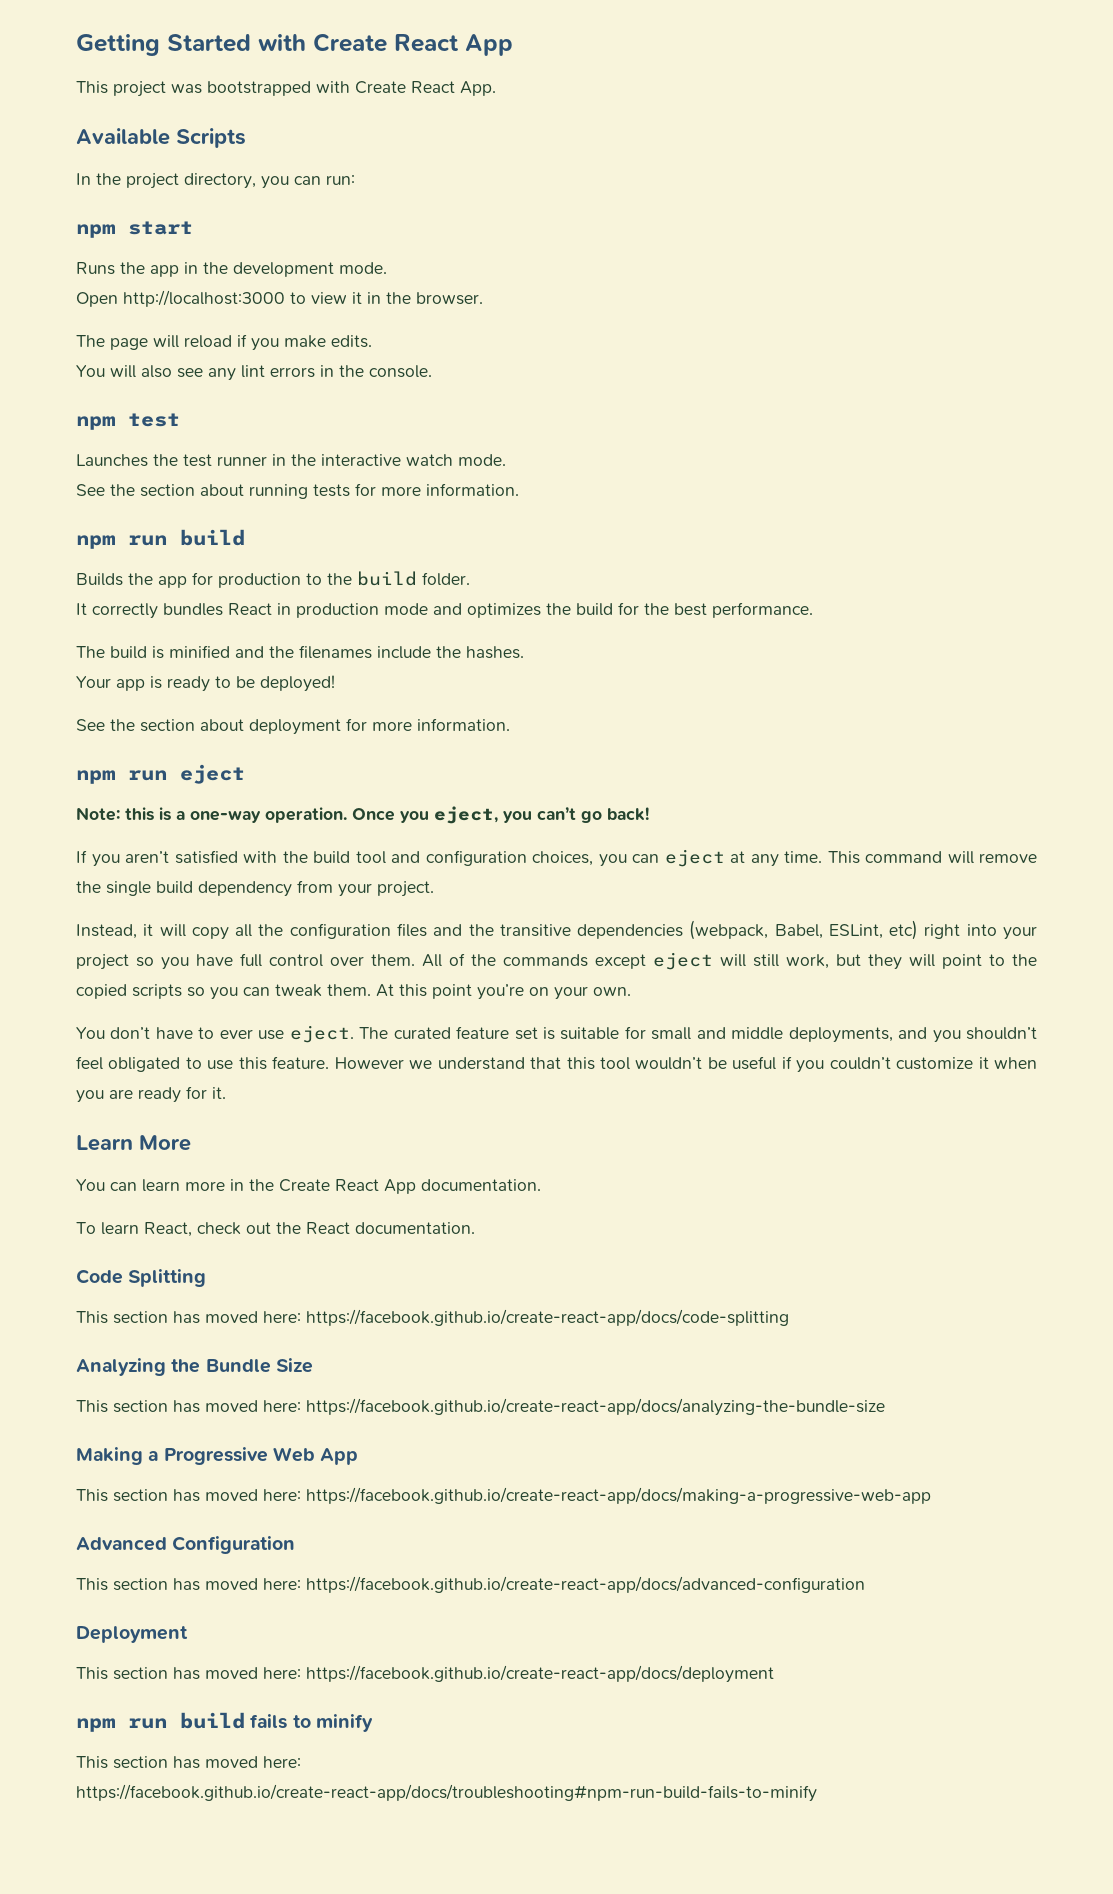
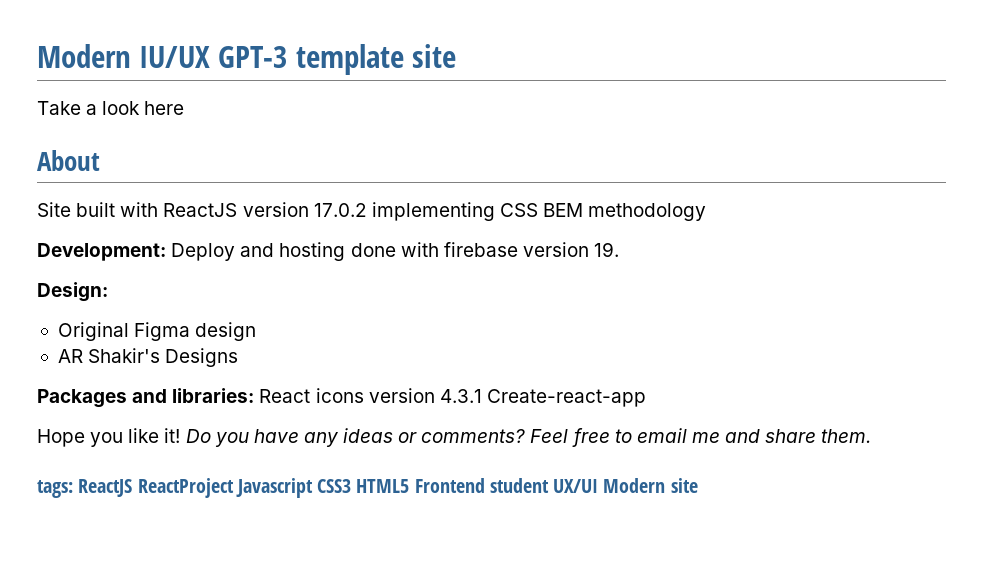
[76,33,513,56] [76,81,496,97] [76,128,246,148] [76,173,355,189] [76,221,193,238] [76,262,387,277] [76,290,483,307] [76,334,372,351] [76,365,432,381] [76,413,180,430] [76,454,506,467] [76,483,519,499] [76,529,245,549] [76,571,470,588] [76,602,813,619] [76,645,524,659] [76,675,335,692] [76,718,510,735] [76,764,245,784] [76,806,649,824] [76,849,1037,867] [76,880,434,897] [76,920,1038,940] [76,952,1037,970] [76,984,631,1000] [76,1025,1038,1043] [76,1056,1038,1073] [76,1086,226,1103] [76,1135,191,1151] [76,1179,541,1194] [76,1222,475,1237] [76,1269,207,1287] [76,1309,789,1326] [76,1358,313,1376] [76,1398,885,1416] [76,1447,359,1465] [76,1487,931,1504] [76,1536,296,1554] [76,1576,865,1593] [76,1626,188,1643] [76,1665,774,1683] [76,1712,373,1732] [76,1756,301,1769] [76,1784,817,1802] Getting Started with Create React App // This project was bootstrapped with Create React App. // Available Scripts // In the project directory, you can run: // npm start // Runs the app in the development mode. // Open http://localhost:3000 to view it in the browser. // The page will reload if you make edits. // You will also see any lint errors in the console. // npm test // Launches the test runner in the interactive watch mode. // See the section about running tests for more information. // npm run build // Builds the app for production to the build folder. // It correctly bundles React in production mode and optimizes the build for the best performance. // The build is minified and the filenames include the hashes. // Your app is ready to be deployed! // See the section about deployment for more information. // npm run eject // Note: this is a one-way operation. Once you eject, you can’t go back! // If you aren’t satisfied with the build tool and configuration choices, you can eject at any time. This command will remove the single build dependency from your project. // Instead, it will copy all the configuration files and the transitive dependencies (webpack, Babel, ESLint, etc) right into your project so you have full control over them. All of the commands except eject will still work, but they will point to the copied scripts so you can tweak them. At this point you’re on your own. // You don’t have to ever use eject. The curated feature set is suitable for small and middle deployments, and you shouldn’t feel obligated to use this feature. However we understand that this tool wouldn’t be useful if you couldn’t customize it when you are ready for it. // Learn More // You can learn more in the Create React App documentation. // To learn React, check out the React documentation. // Code Splitting // This section has moved here: https://facebook.github.io/create-react-app/docs/code-splitting // Analyzing the Bundle Size // This section has moved here: https://facebook.github.io/create-react-app/docs/analyzing-the-bundle-size // Making a Progressive Web App // This section has moved here: https://facebook.github.io/create-react-app/docs/making-a-progressive-web-app // Advanced Configuration // This section has moved here: https://facebook.github.io/create-react-app/docs/advanced-configuration // Deployment // This section has moved here: https://facebook.github.io/create-react-app/docs/deployment // npm run build fails to minify // This section has moved here: https://facebook.github.io/create-react-app/docs/troubleshooting#npm-run-build-fails-to-minify -> [37,44,456,75] [37,101,185,115] [37,150,100,171] [37,202,707,221] [37,242,620,261] [37,282,108,302] [57,322,257,341] [57,348,239,367] [37,388,646,408] [37,428,872,447] [37,478,698,498] Modern IU/UX GPT-3 template site // Take a look here // About // Site built with ReactJS version 17.0.2 implementing CSS BEM methodology // Development: Deploy and hosting done with firebase version 19. // Design: // Original Figma design // AR Shakir's Designs // Packages and libraries: React icons version 4.3.1 Create-react-app // Hope you like it! Do you have any ideas or comments? Feel free to email me and share them. // tags: ReactJS ReactProject Javascript CSS3 HTML5 Frontend student UX/UI Modern site

